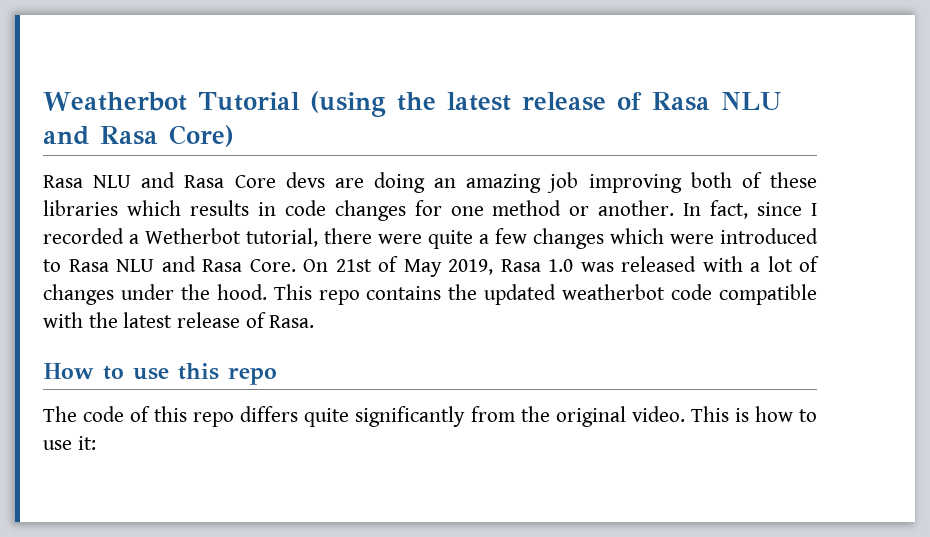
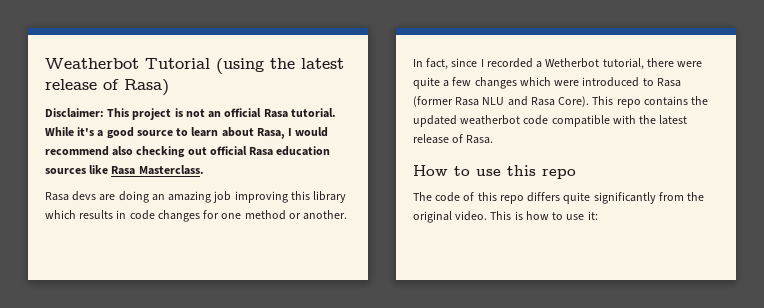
[651,92,781,111] [43,125,234,147] [43,172,276,188] Rasa NLU and Rasa Core) // Rasa NLU and Rasa Core -> [124,79,169,96] [45,108,336,120] [45,127,329,139] [45,146,331,158] [45,165,204,175] [45,192,69,201] Rasa) // Disclaimer: This project is not an official Rasa tutorial. While it's a good source to learn about Rasa, I would recommend also checking out official Rasa education sources like Rasa Masterclass. // Rasa
[690,172,817,188] [43,200,118,216] both of these libraries -> [290,191,347,203] this library
[116,256,819,277] [43,284,267,305] NLU and Rasa Core. On 21st of May 2019, Rasa 1.0 was released with a lot of changes under the hood. -> [413,96,590,107] (former Rasa NLU and Rasa Core).

